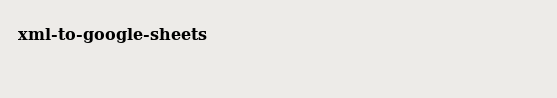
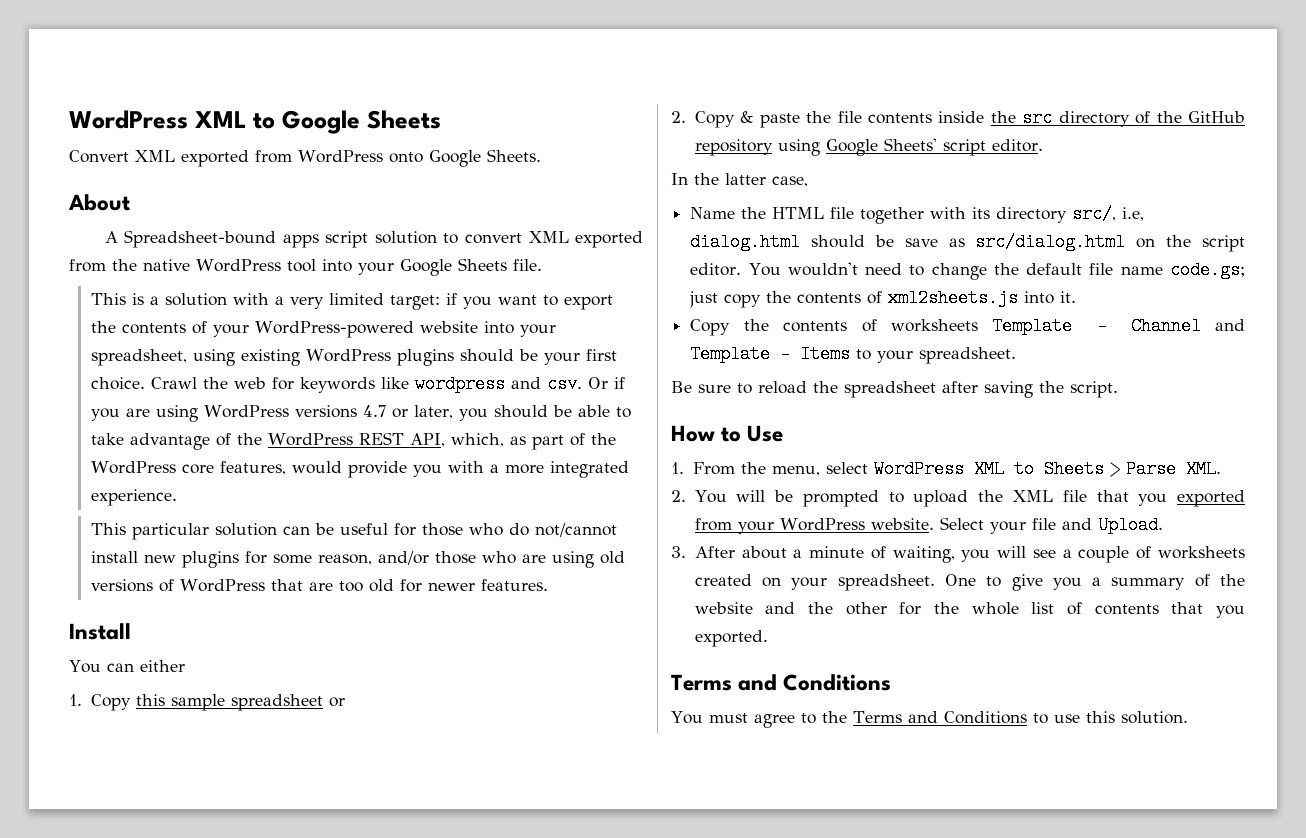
[18,28,207,43] xml-to-google-sheets -> [69,110,441,134] [69,149,541,167] [68,194,130,211] [104,230,643,248] [69,258,542,276] [90,293,613,310] [90,321,556,338] [90,349,617,366] [90,375,625,393] [90,405,631,422] [90,432,616,450] [90,461,629,478] [90,489,177,506] [90,523,617,540] [90,551,625,568] [90,579,548,592] [69,623,131,640] [69,660,185,673] [69,694,345,711] [671,109,1245,128] [694,138,1043,156] [671,173,808,187] [690,205,1145,224] [690,233,1245,252] [690,261,1245,280] [689,289,1077,308] [690,317,1245,336] [690,345,1017,364] [671,381,1118,398] [671,425,784,442] [671,460,1221,478] [671,490,1245,507] [694,516,1163,534] [671,546,1245,563] [694,574,1245,591] [694,602,1245,618] [694,630,768,647] [671,674,892,691] [671,711,1188,728] WordPress XML to Google Sheets // Convert XML exported from WordPress onto Google Sheets. // About // A Spreadsheet-bound apps script solution to convert XML exported from the native WordPress tool into your Google Sheets file. // This is a solution with a very limited target: if you want to export the contents of your WordPress-powered website into your spreadsheet, using existing WordPress plugins should be your first choice. Crawl the web for keywords like wordpress and csv. Or if you are using WordPress versions 4.7 or later, you should be able to take advantage of the WordPress REST API, which, as part of the WordPress core features, would provide you with a more integrated experience. // This particular solution can be useful for those who do not/cannot install new plugins for some reason, and/or those who are using old versions of WordPress that are too old for newer features. // Install // You can either // 1. Copy this sample spreadsheet or // 2. Copy & paste the file contents inside the src directory of the GitHub repository using Google Sheets' script editor. // In the latter case, // Name the HTML file together with its directory src/, i.e, dialog.html should be save as src/dialog.html on the script editor. You wouldn't need to change the default file name code.gs; just copy the contents of xml2sheets.js into it. // Copy the contents of worksheets Template - Channel and Template - Items to your spreadsheet. // Be sure to reload the spreadsheet after saving the script. // How to Use // 1. From the menu, select WordPress XML to Sheets > Parse XML. // 2. You will be prompted to upload the XML file that you exported from your WordPress website. Select your file and Upload. // 3. After about a minute of waiting, you will see a couple of worksheets created on your spreadsheet. One to give you a summary of the website and the other for the whole list of contents that you exported. // Terms and Conditions // You must agree to the Terms and Conditions to use this solution.

